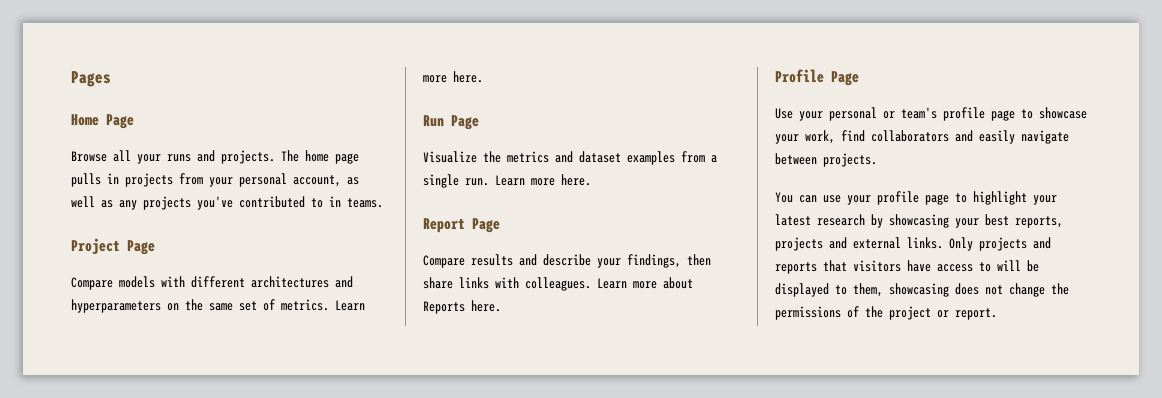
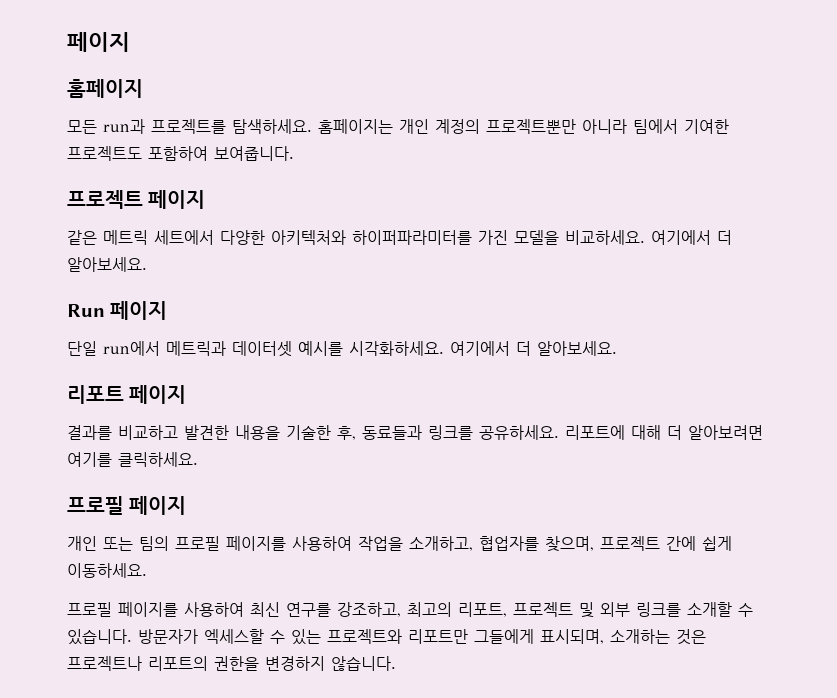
[71,71,111,87] [71,114,134,129] [71,150,359,164] [71,173,359,187] [71,196,383,210] [71,238,155,255] [71,276,353,290] [71,299,365,313] [423,71,483,83] [423,115,479,130] [423,151,717,165] [423,174,591,188] [423,218,500,233] [423,254,711,268] [423,277,693,291] [423,300,501,314] [775,69,859,86] [775,107,1087,121] [775,130,1069,144] [775,153,877,167] [775,191,1057,205] [775,214,1063,228] [775,237,1051,251] [775,260,1039,274] [775,283,1069,297] [775,306,997,320] Pages // Home Page // Browse all your runs and projects. The home page pulls in projects from your personal account, as well as any projects you've contributed to in teams. // Project Page // Compare models with different architectures and hyperparameters on the same set of metrics. Learn more here. // Run Page // Visualize the metrics and dataset examples from a single run. Learn more here. // Report Page // Compare results and describe your findings, then share links with colleagues. Learn more about Reports here. // Profile Page // Use your personal or team's profile page to showcase your work, find collaborators and easily navigate between projects. // You can use your profile page to highlight your latest research by showcasing your best reports, projects and external links. Only projects and reports that visitors have access to will be displayed to them, showcasing does not change the permissions of the project or report. -> [67,32,130,52] [67,79,143,98] [67,119,729,134] [67,146,294,161] [67,190,206,209] [67,230,732,245] [67,257,147,272] [67,301,168,320] [67,341,617,357] [67,385,187,404] [67,425,763,440] [67,452,198,467] [67,496,187,515] [67,536,732,552] [67,563,147,578] [67,602,753,618] [67,629,706,645] [67,656,396,671] 페이지 // 홈페이지 // 모든 run과 프로젝트를 탐색하세요. 홈페이지는 개인 계정의 프로젝트뿐만 아니라 팀에서 기여한 프로젝트도 포함하여 보여줍니다. // 프로젝트 페이지 // 같은 메트릭 세트에서 다양한 아키텍처와 하이퍼파라미터를 가진 모델을 비교하세요. 여기에서 더 알아보세요. // Run 페이지 // 단일 run에서 메트릭과 데이터셋 예시를 시각화하세요. 여기에서 더 알아보세요. // 리포트 페이지 // 결과를 비교하고 발견한 내용을 기술한 후, 동료들과 링크를 공유하세요. 리포트에 대해 더 알아보려면 여기를 클릭하세요. // 프로필 페이지 // 개인 또는 팀의 프로필 페이지를 사용하여 작업을 소개하고, 협업자를 찾으며, 프로젝트 간에 쉽게 이동하세요. // 프로필 페이지를 사용하여 최신 연구를 강조하고, 최고의 리포트, 프로젝트 및 외부 링크를 소개할 수 있습니다. 방문자가 엑세스할 수 있는 프로젝트와 리포트만 그들에게 표시되며, 소개하는 것은 프로젝트나 리포트의 권한을 변경하지 않습니다.

